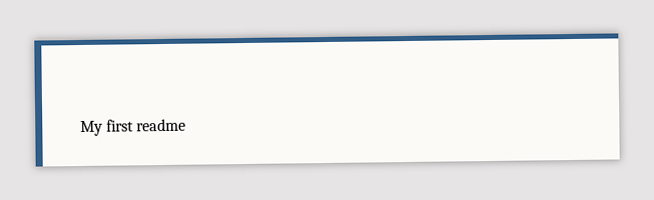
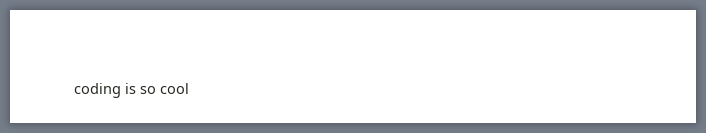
[80,118,187,137] My first readme -> [74,83,189,98] coding is so cool

